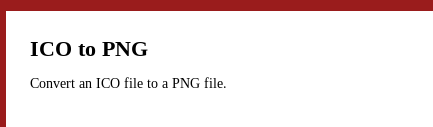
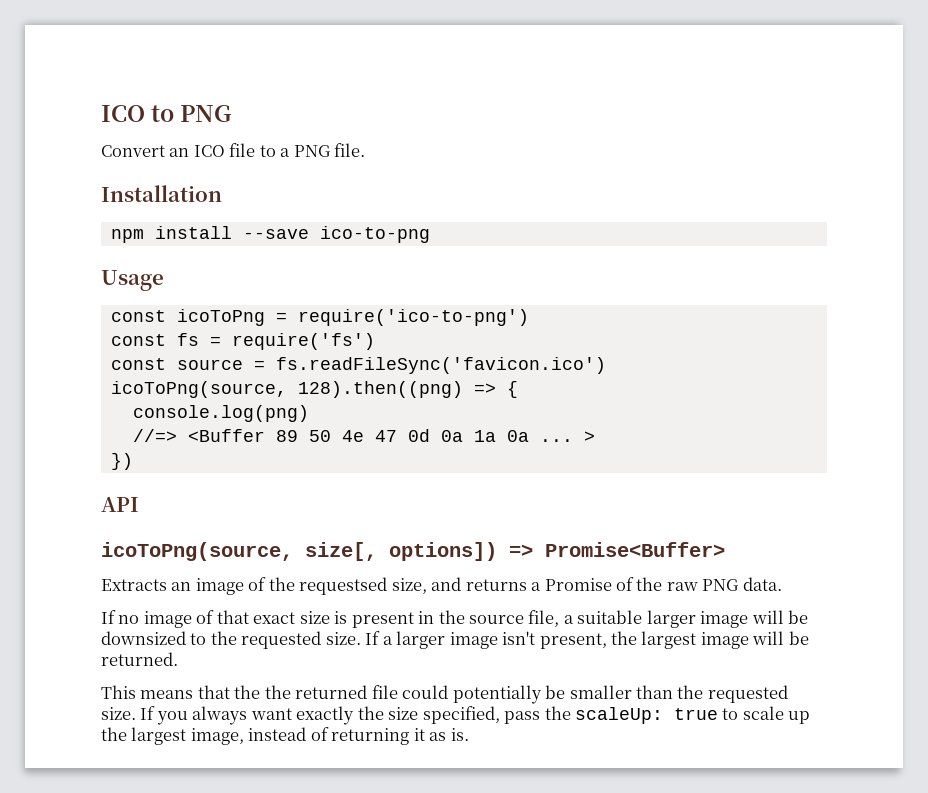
(227, 82) none -> [101,185,222,202] [110,226,430,243] [101,270,164,291] [110,309,529,326] [110,333,375,350] [110,357,606,374] [110,381,518,398] [132,405,309,422] [132,429,595,442] [110,453,133,470] [101,497,139,512] [101,542,725,561] [101,577,782,595] [101,610,809,628] [101,631,809,649] [101,652,178,666] [101,685,788,704] [101,706,811,725] [101,727,469,745] // Installation // npm install --save ico-to-png // Usage // const icoToPng = require('ico-to-png') // const fs = require('fs') // const source = fs.readFileSync('favicon.ico') // icoToPng(source, 128).then((png) => { // console.log(png) // //=> <Buffer 89 50 4e 47 0d 0a 1a 0a ... > // }) // API // icoToPng(source, size[, options]) => Promise<Buffer> // Extracts an image of the requestsed size, and returns a Promise of the raw PNG data. // If no image of that exact size is present in the source file, a suitable larger image will be downsized to the requested size. If a larger image isn't present, the largest image will be returned. // This means that the the returned file could potentially be smaller than the requested size. If you always want exactly the size specified, pass the scaleUp: true to scale up the largest image, instead of returning it as is.

